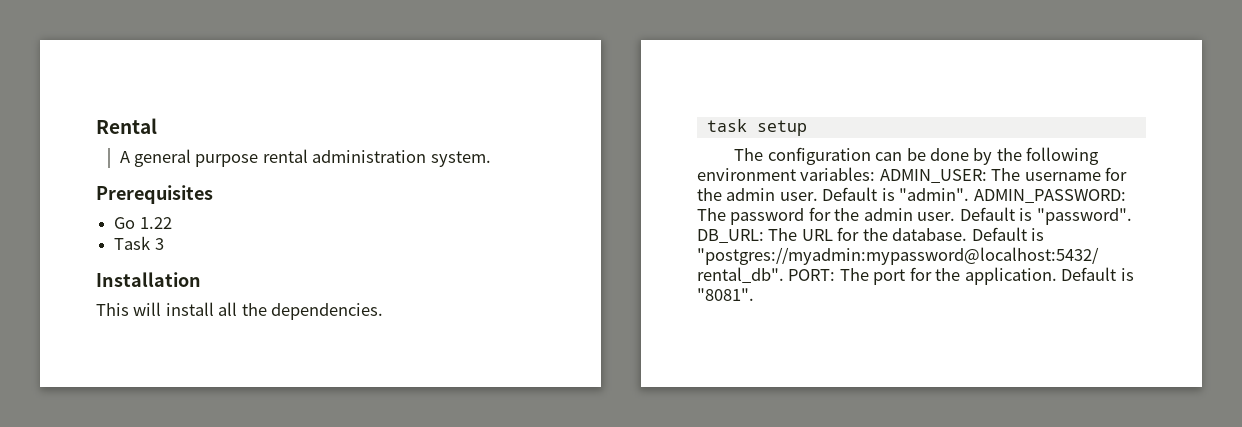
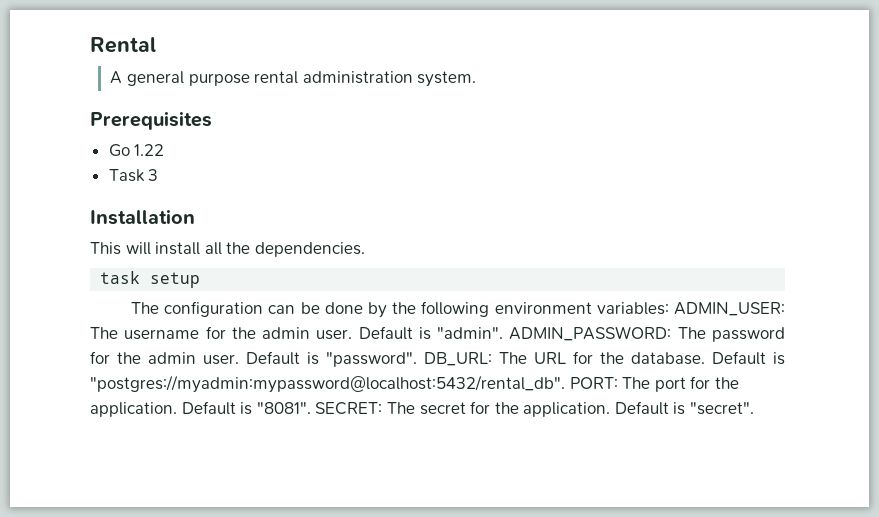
(754, 294) none -> [315,401,755,417] SECRET: The secret for the application. Default is "secret".

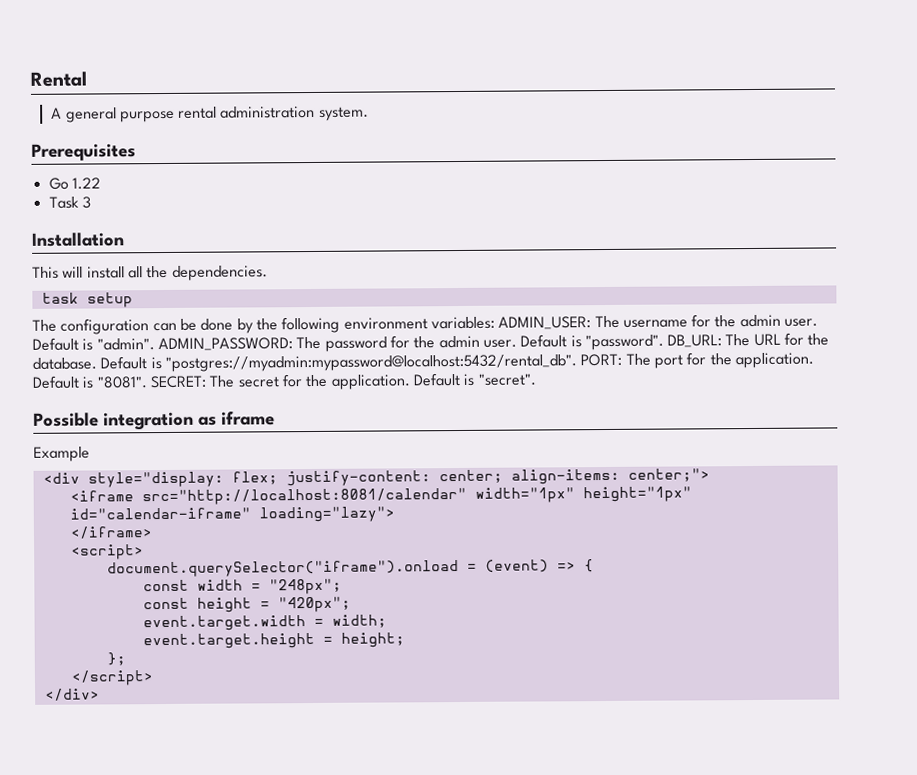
(755, 408) none -> [33,411,275,431] [33,446,90,462] [42,468,710,488] [69,486,692,506] [69,506,395,523] [69,526,153,539] [70,544,144,560] [106,559,594,578] [142,578,342,595] [142,596,351,613] [142,614,387,632] [142,632,405,650] [106,652,126,666] [70,670,154,686] [44,688,100,701] // Possible integration as iframe // Example // <div style="display: flex; justify-content: center; align-items: center;"> // <iframe src="http://localhost:8081/calendar" width="1px" height="1px" id="calendar-iframe" loading="lazy"> // </iframe> // <script> // document.querySelector("iframe").onload = (event) => { // const width = "248px"; // const height = "420px"; // event.target.width = width; // event.target.height = height; // }; // </script> // </div>

